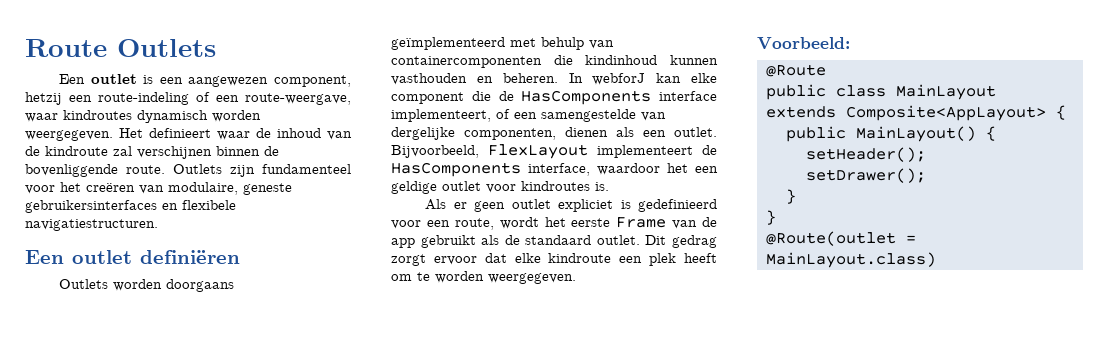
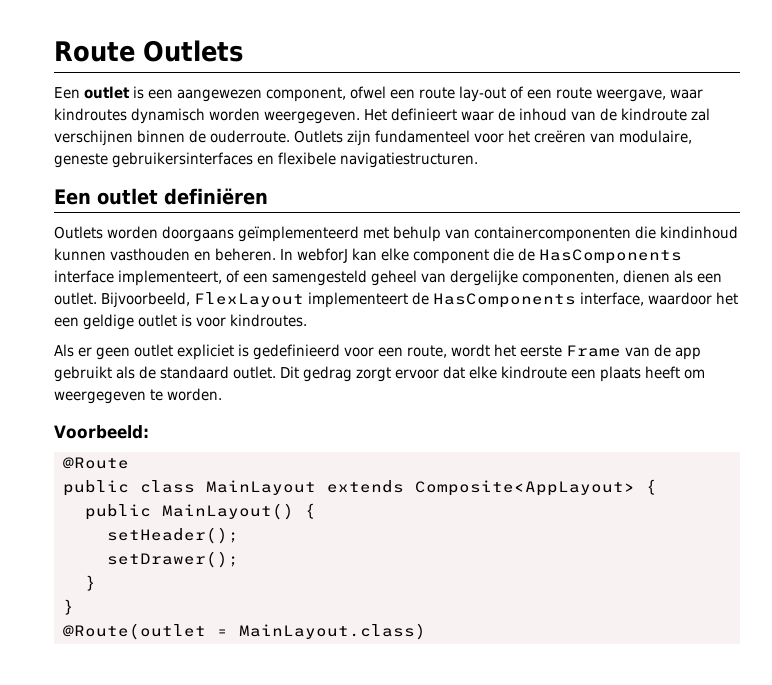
[25,92,351,105] hetzij een route-indeling of een route-weergave, -> [350,86,666,102] ofwel een route lay-out of een route weergave,
[25,164,165,177] bovenliggende route. -> [210,130,290,143] ouderroute.
[541,109,636,122] samengestelde -> [272,270,417,286] samengesteld geheel
[486,181,609,193] voor kindroutes is. -> [181,314,307,327] is voor kindroutes.
[649,253,677,266] plek -> [600,366,641,382] plaats
[417,271,576,284] te worden weergegeven. -> [54,388,222,404] weergegeven te worden.

